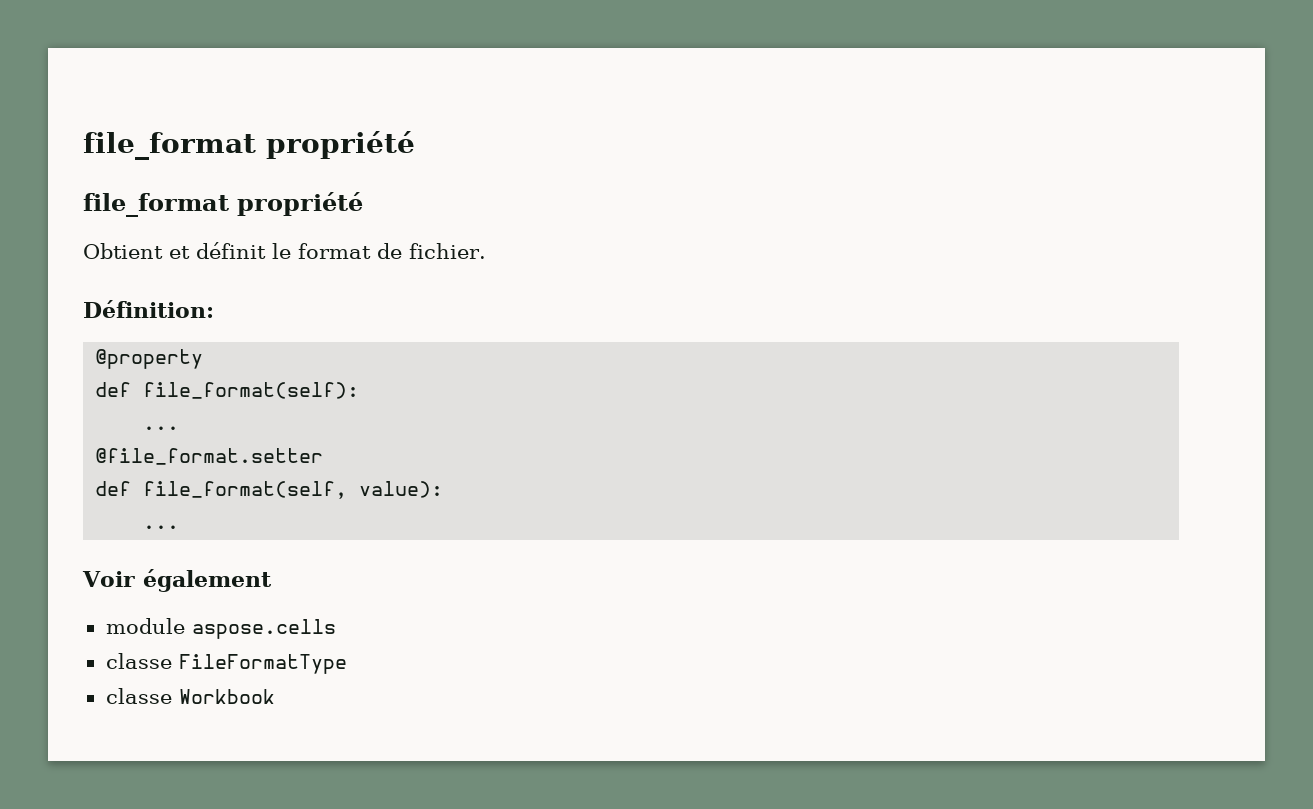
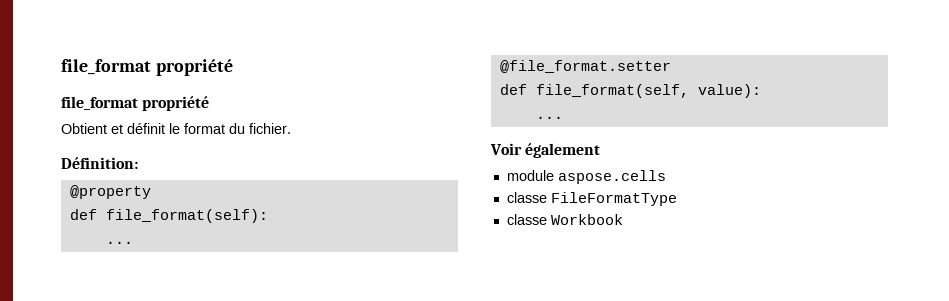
[377,243,402,259] de -> [229,123,245,134] du

